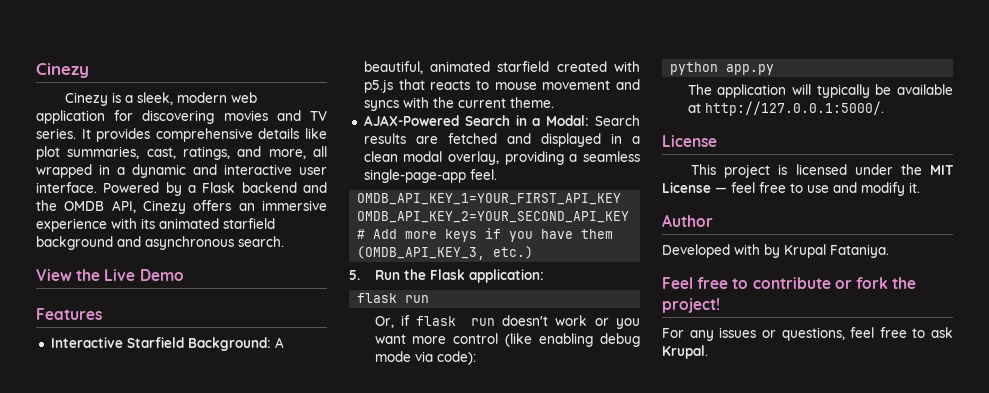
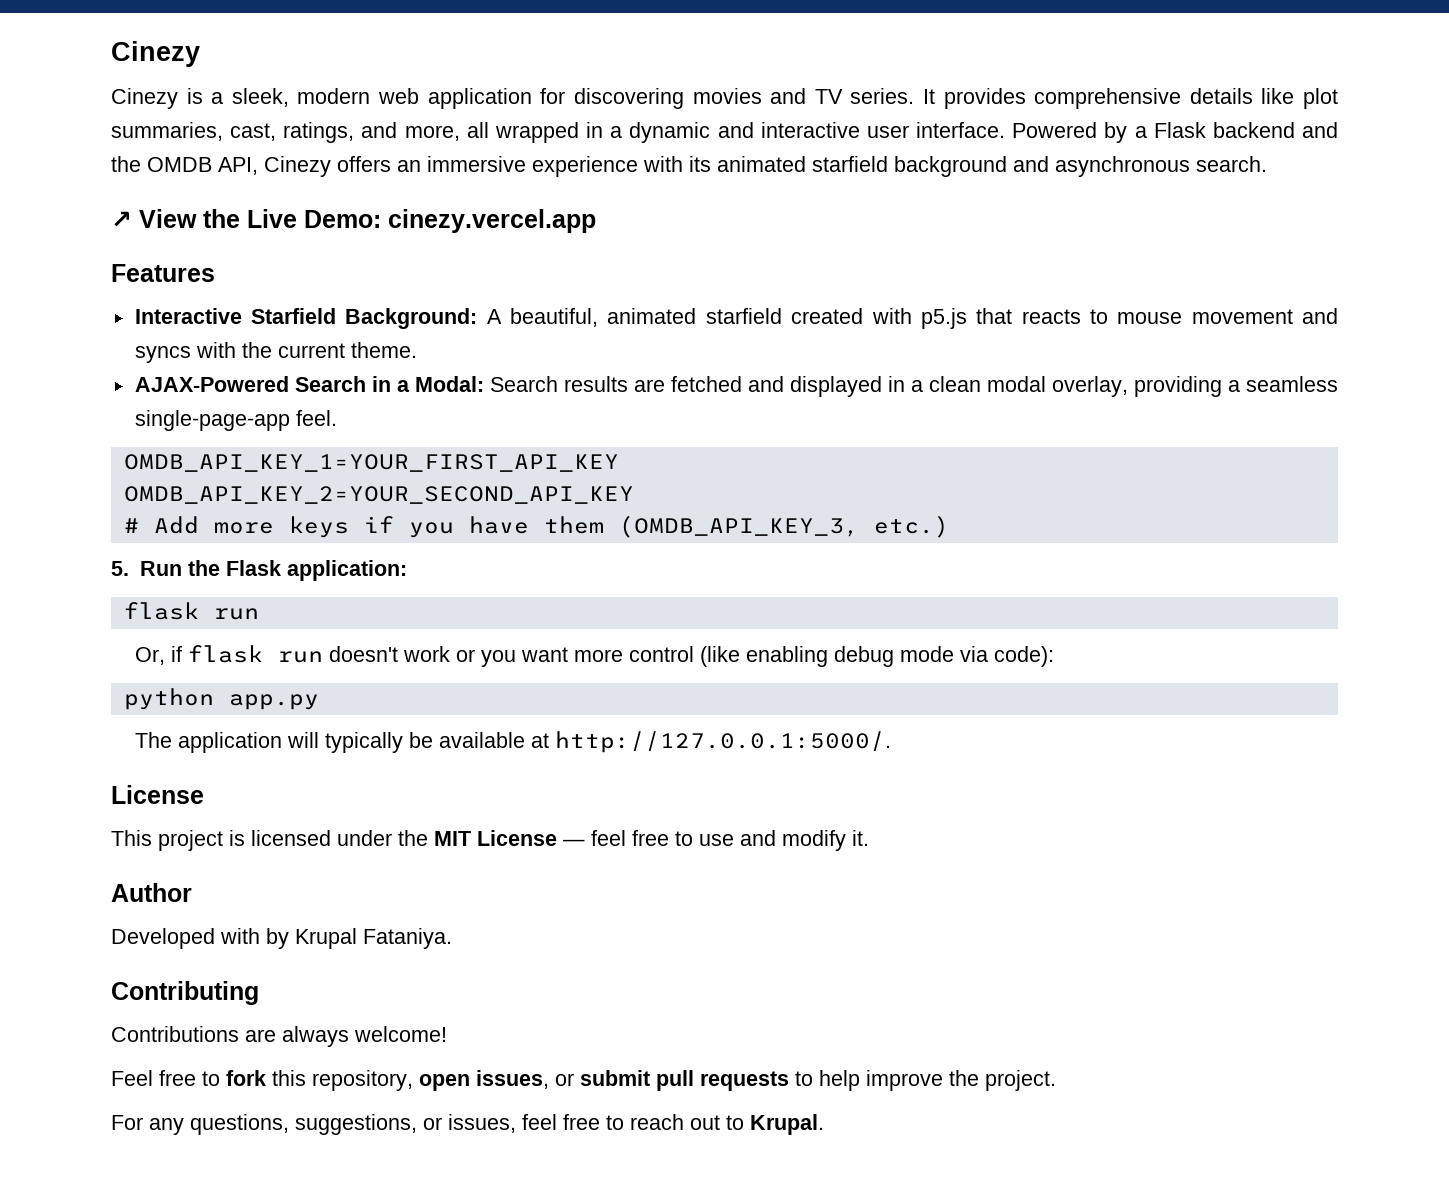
(284, 241) none -> [111,211,132,228] ↗
[139,269,184,281] Demo -> [304,209,596,233] Demo: cinezy.vercel.app
[662,277,917,289] [662,298,720,313] [662,327,953,341] Feel free to contribute or fork the project! // For any issues or questions, feel free to ask -> [111,981,259,1005] [111,1026,447,1047] [111,1070,1056,1091] [111,1114,744,1135] Contributing // Contributions are always welcome! // Feel free to fork this repository, open issues, or submit pull requests to help improve the project. // For any questions, suggestions, or issues, feel free to reach out to

